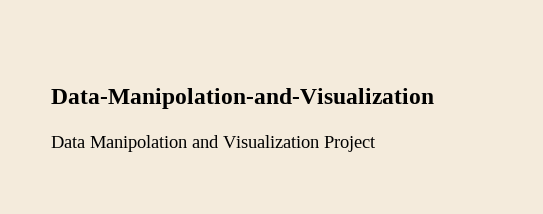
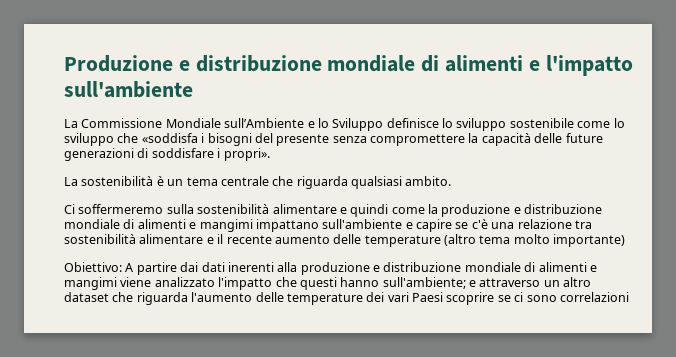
[51,88,434,109] [51,135,376,152] Data-Manipolation-and-Visualization // Data Manipolation and Visualization Project -> [64,55,633,76] [64,81,193,98] [64,118,625,131] [64,133,603,146] [64,148,270,161] [64,176,452,189] [64,204,603,217] [64,219,592,232] [64,234,626,247] [64,262,597,275] [64,277,592,290] [64,292,629,305] Produzione e distribuzione mondiale di alimenti e l'impatto sull'ambiente // La Commissione Mondiale sull’Ambiente e lo Sviluppo definisce lo sviluppo sostenibile come lo sviluppo che «soddisfa i bisogni del presente senza compromettere la capacità delle future generazioni di soddisfare i propri». // La sostenibilità è un tema centrale che riguarda qualsiasi ambito. // Ci soffermeremo sulla sostenibilità alimentare e quindi come la produzione e distribuzione mondiale di alimenti e mangimi impattano sull'ambiente e capire se c'è una relazione tra sostenibilità alimentare e il recente aumento delle temperature (altro tema molto importante) // Obiettivo: A partire dai dati inerenti alla produzione e distribuzione mondiale di alimenti e mangimi viene analizzato l'impatto che questi hanno sull'ambiente; e attraverso un altro dataset che riguarda l'aumento delle temperature dei vari Paesi scoprire se ci sono correlazioni

